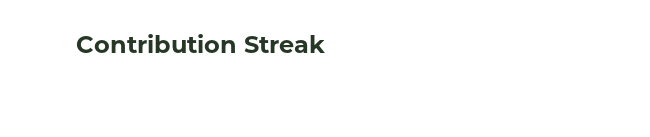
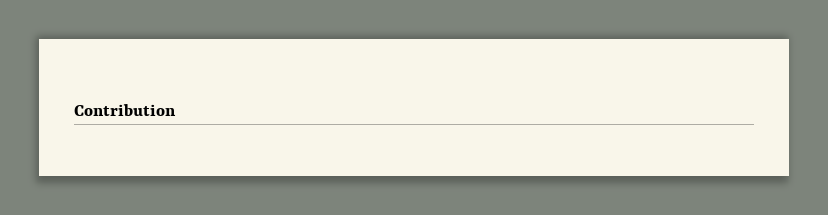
[244,35,325,53] Streak -> (176, 110) none

